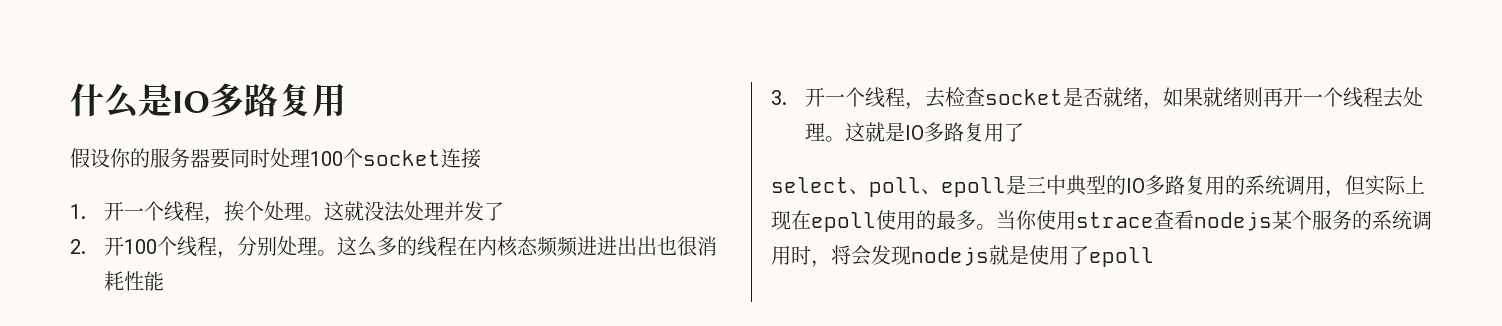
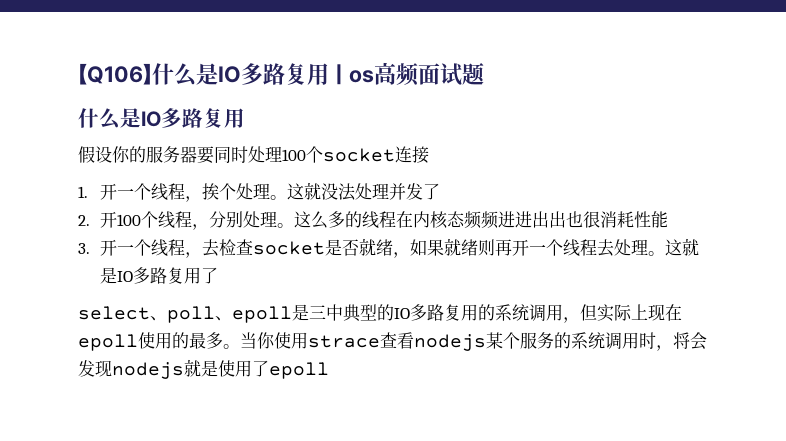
(70, 100) none -> [78,62,484,87] 【Q106】什么是IO多路复用 | os高频面试题 //

